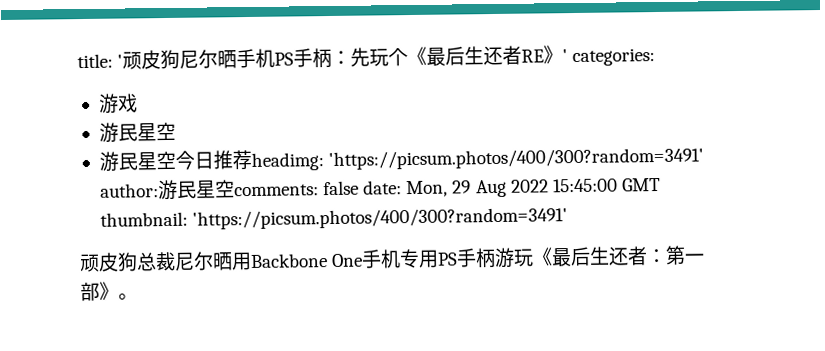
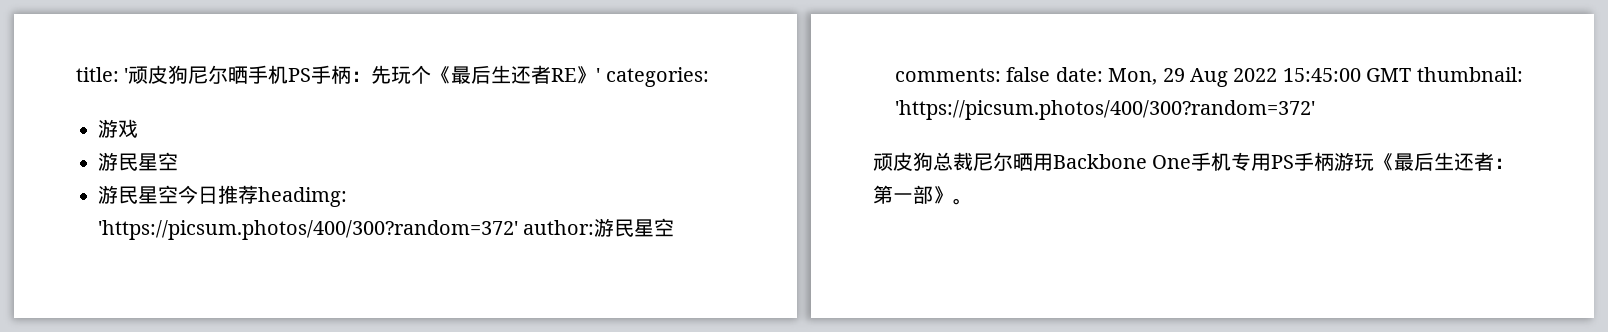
[328,147,705,171] 'https://picsum.photos/400/300?random=3491' -> [98,220,518,240] 'https://picsum.photos/400/300?random=372'
[192,207,569,230] 'https://picsum.photos/400/300?random=3491' -> [895,100,1315,120] 'https://picsum.photos/400/300?random=372'

